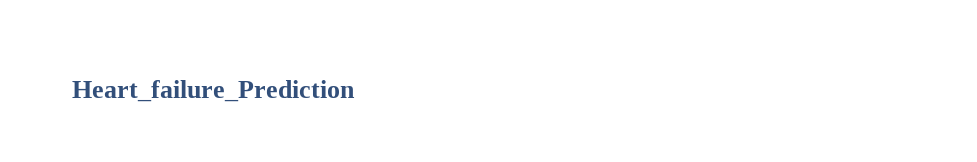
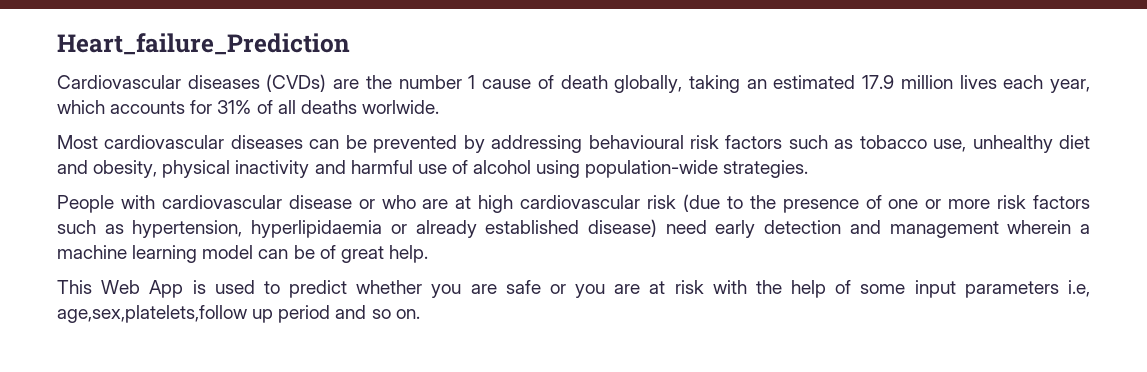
(355, 91) none -> [57,74,1090,93] [57,100,439,114] [57,135,1090,153] [57,160,809,178] [57,194,1090,213] [57,219,1090,238] [57,245,428,263] [57,280,1090,298] [57,305,420,323] // Cardiovascular diseases (CVDs) are the number 1 cause of death globally, taking an estimated 17.9 million lives each year, which accounts for 31% of all deaths worlwide. // Most cardiovascular diseases can be prevented by addressing behavioural risk factors such as tobacco use, unhealthy diet and obesity, physical inactivity and harmful use of alcohol using population-wide strategies. // People with cardiovascular disease or who are at high cardiovascular risk (due to the presence of one or more risk factors such as hypertension, hyperlipidaemia or already established disease) need early detection and management wherein a machine learning model can be of great help. // This Web App is used to predict whether you are safe or you are at risk with the help of some input parameters i.e, age,sex,platelets,follow up period and so on.

